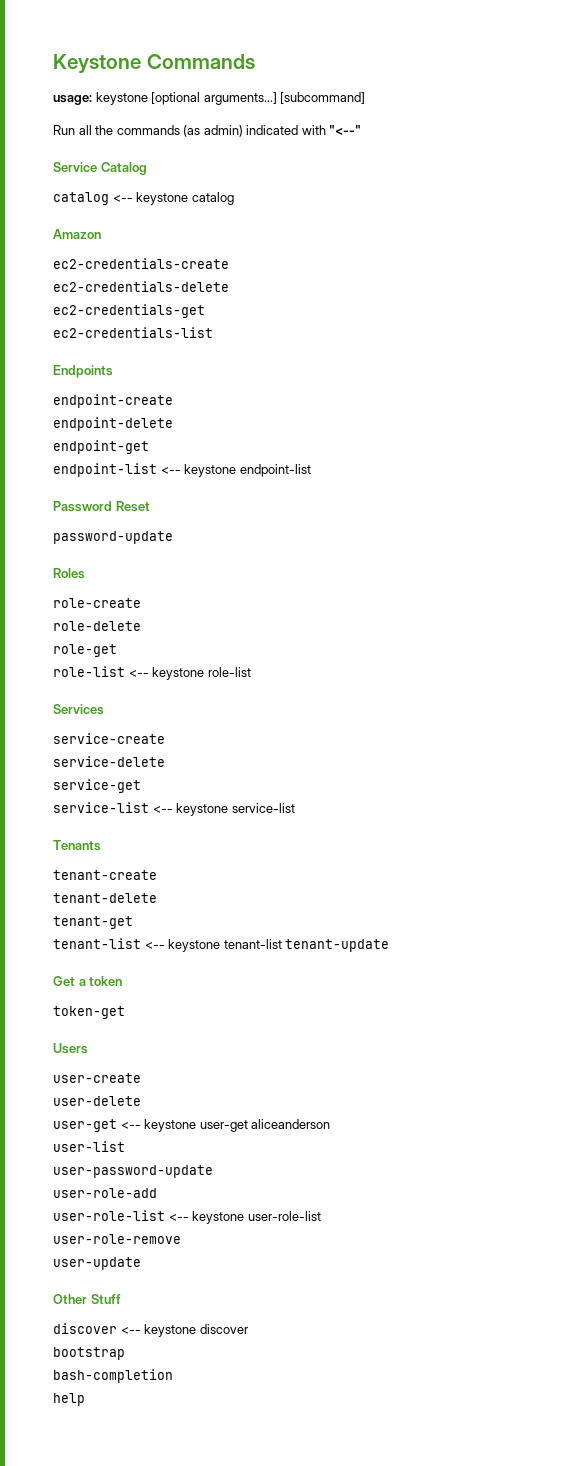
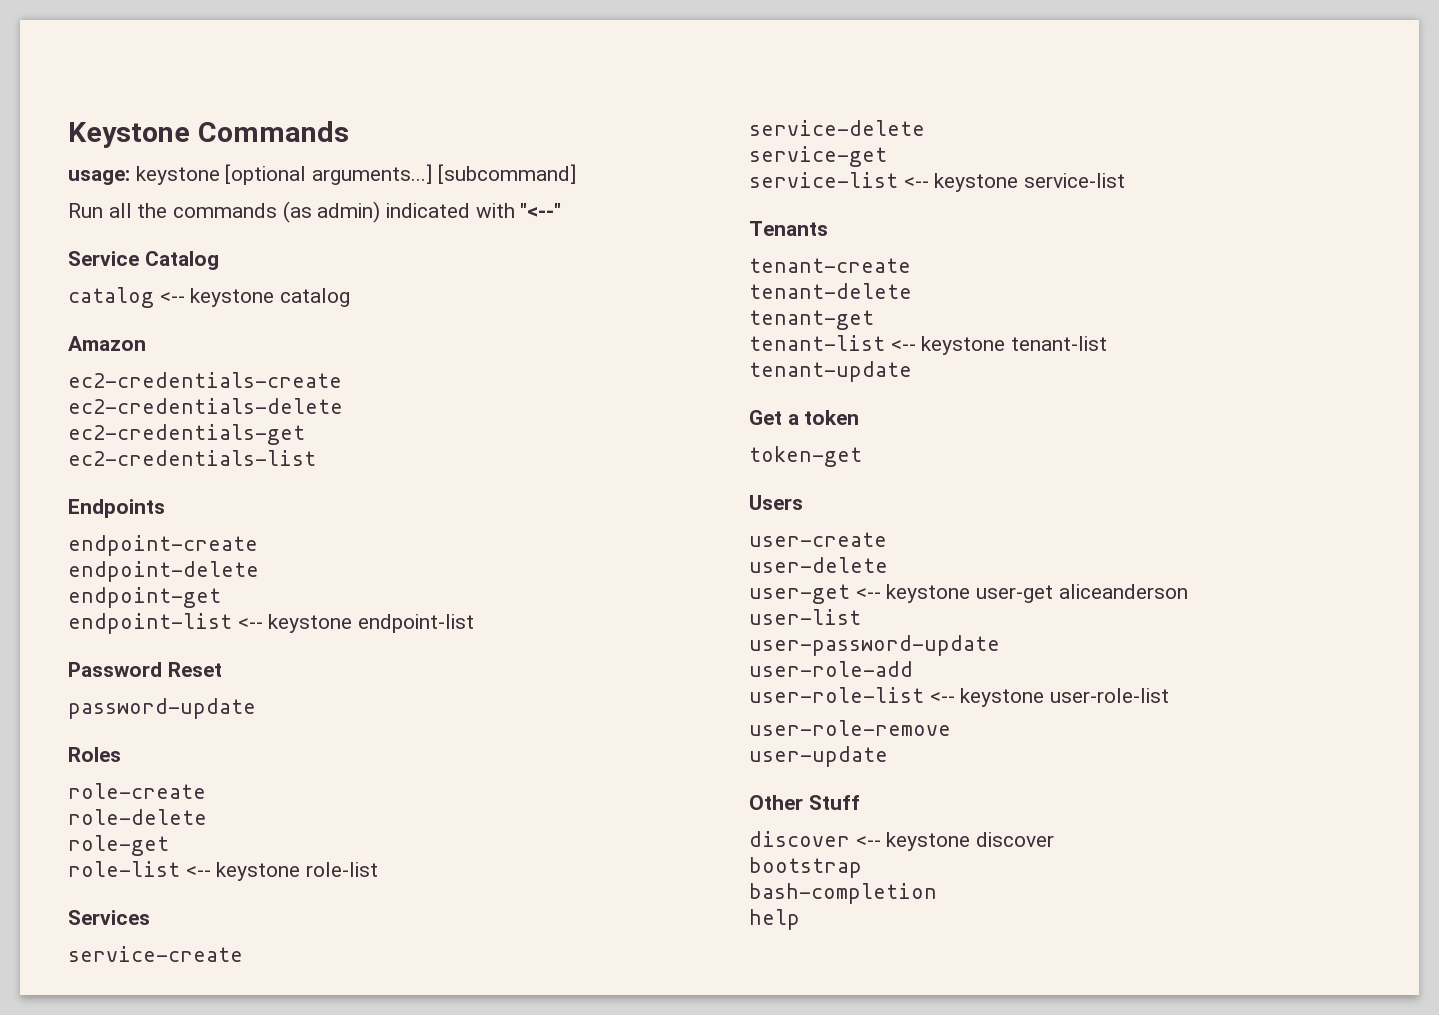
(282, 944) none -> (1108, 343) //

